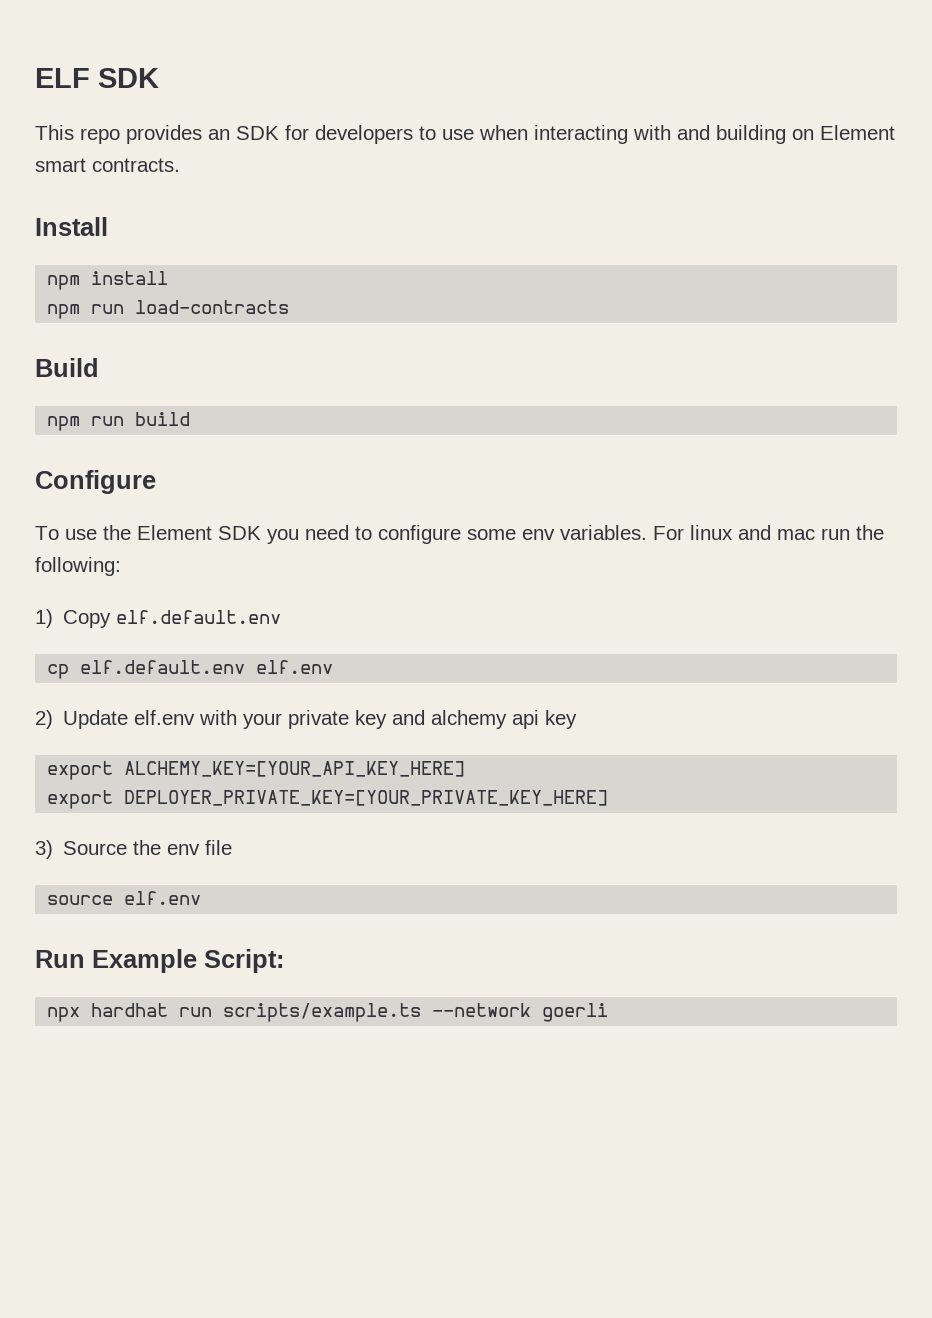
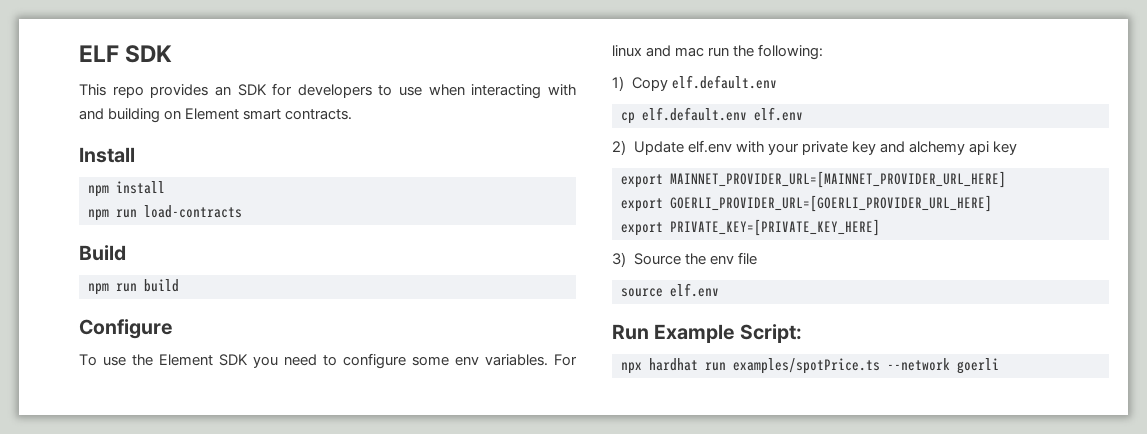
[124,761,466,777] [47,790,609,809] ALCHEMY_KEY=[YOUR_API_KEY_HERE] // export DEPLOYER_PRIVATE_KEY=[YOUR_PRIVATE_KEY_HERE] -> [670,171,1006,188] [621,195,992,212] [621,219,880,236] MAINNET_PROVIDER_URL=[MAINNET_PROVIDER_URL_HERE] // export GOERLI_PROVIDER_URL=[GOERLI_PROVIDER_URL_HERE] // export PRIVATE_KEY=[PRIVATE_KEY_HERE]
[223,1003,422,1022] scripts/example.ts -> [733,358,880,374] examples/spotPrice.ts

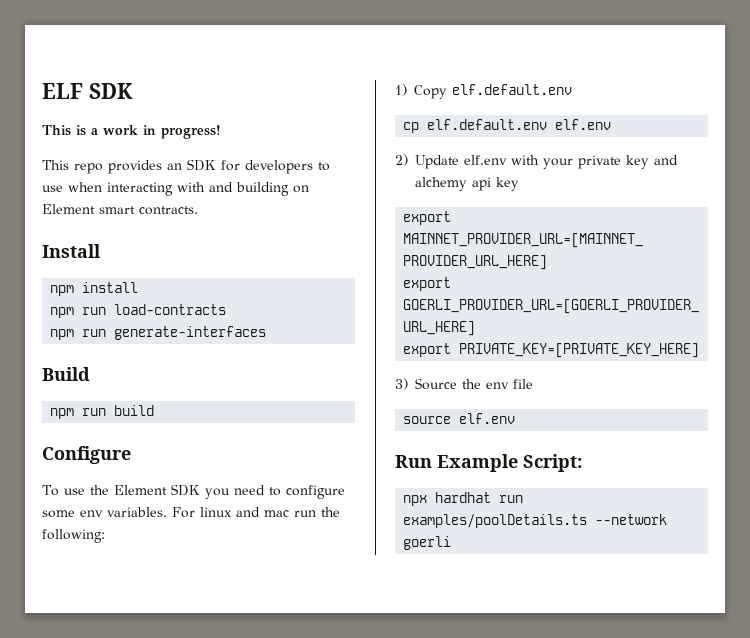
(173, 54) none -> [42,125,221,139] // This is a work in progress!
(242, 211) none -> [50,326,267,340] // npm run generate-interfaces
[733,358,880,374] examples/spotPrice.ts -> [403,514,588,528] examples/poolDetails.ts

